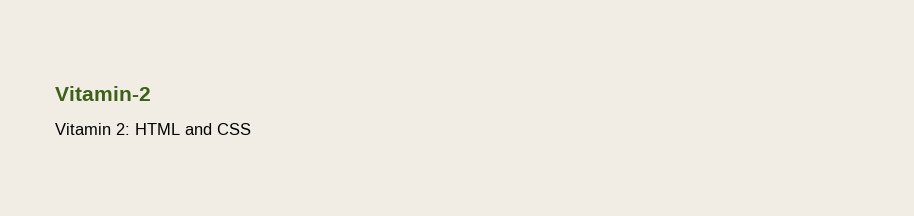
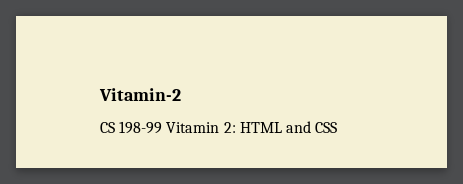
(151, 93) none -> [100,121,163,134] CS 198-99

